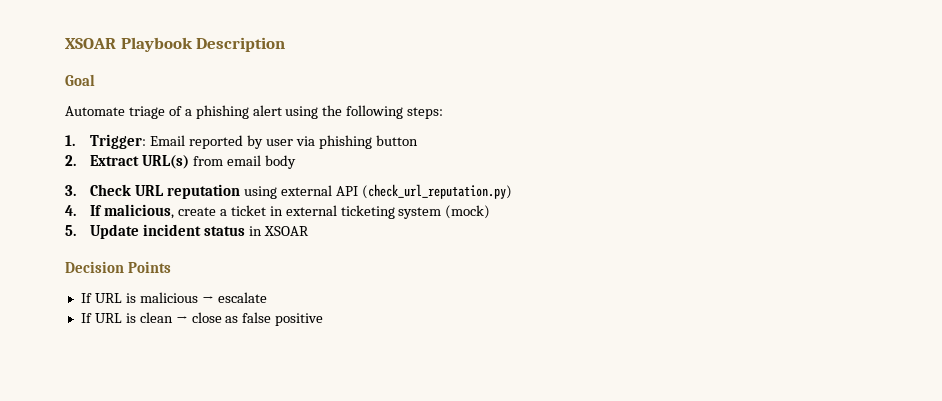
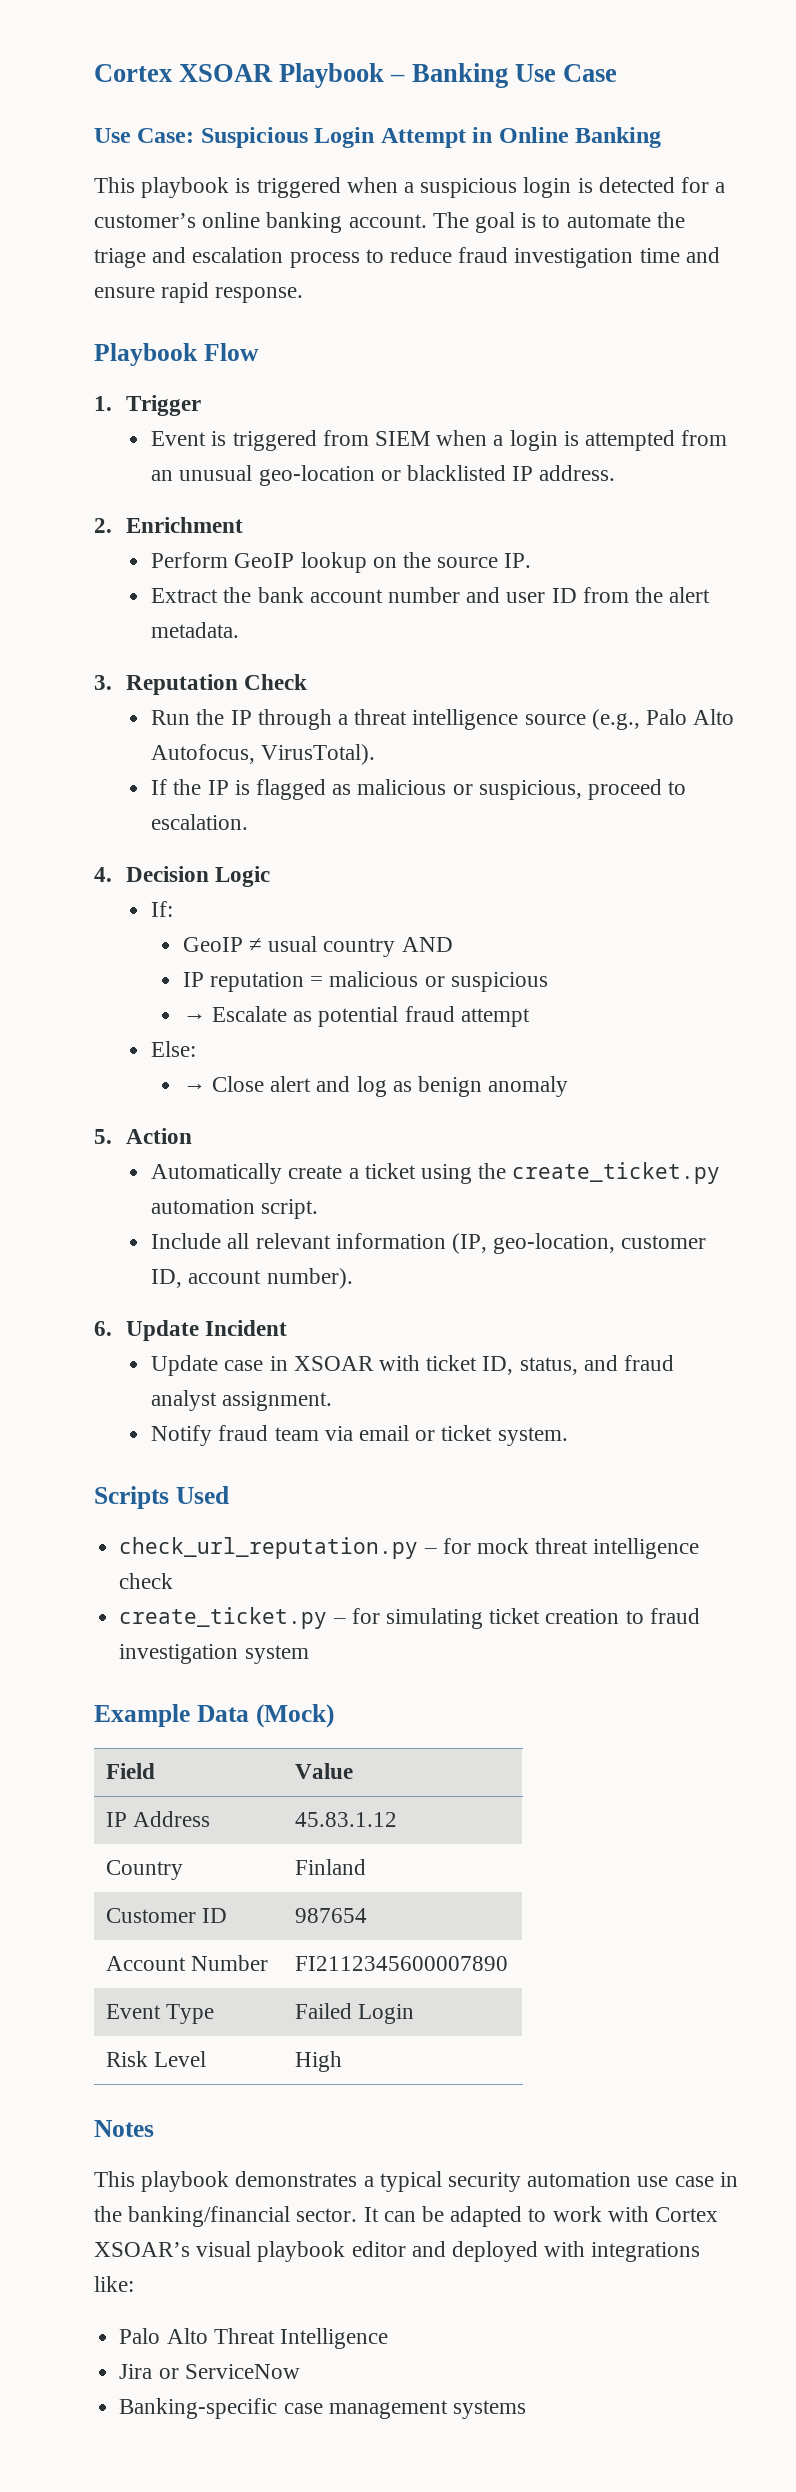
(65, 43) none -> [94,64,173,82] Cortex
[196,37,286,52] [65,74,95,86] [65,105,444,119] [65,134,418,149] [65,155,296,169] Description // Goal // Automate triage of a phishing alert using the following steps: // 1. Trigger: Email reported by user via phishing button // 2. Extract URL(s) from email body -> [390,63,617,88] [94,127,662,148] [94,177,726,198] [94,212,685,233] [94,247,720,268] [94,282,304,303] [94,343,259,366] [94,395,201,416] [151,430,728,451] [151,465,616,486] [94,517,243,533] [151,552,532,573] [151,587,711,603] [151,622,240,638] – Banking Use Case // Use Case: Suspicious Login Attempt in Online Banking // This playbook is triggered when a suspicious login is detected for a customer’s online banking account. The goal is to automate the triage and escalation process to reduce fraud investigation time and ensure rapid response. // Playbook Flow // 1. Trigger // Event is triggered from SIEM when a login is attempted from an unusual geo-location or blacklisted IP address. // 2. Enrichment // Perform GeoIP lookup on the source IP. // Extract the bank account number and user ID from the alert metadata.
(76, 190) none -> [125,674,238,695] Reputation
[135,184,512,199] [65,204,491,219] [65,224,309,239] [65,261,172,273] [80,292,267,303] [80,312,324,326] URL reputation using external API (check_url_reputation.py) // 4. If malicious, create a ticket in external ticketing system (mock) // 5. Update incident status in XSOAR // Decision Points // If URL is malicious → escalate // If URL is clean → close as false positive -> [151,709,735,730] [151,744,376,765] [151,779,687,800] [151,814,249,830] [94,866,270,887] [151,901,174,917] [182,936,453,957] [182,971,548,992] [182,1006,530,1027] [151,1041,197,1057] [182,1076,569,1097] [94,1128,192,1144] [151,1162,721,1184] [151,1199,319,1219] [151,1233,707,1254] [151,1268,353,1289] [94,1320,287,1341] [151,1355,674,1376] [151,1390,333,1411] [151,1425,568,1446] [94,1486,229,1509] [119,1537,700,1559] [119,1573,174,1589] [119,1607,700,1629] [119,1644,309,1664] [94,1704,334,1728] [106,1763,156,1779] [295,1763,354,1779] [106,1811,211,1827] [295,1812,398,1827] [106,1860,184,1880] [295,1859,367,1875] [106,1908,228,1923] [295,1908,368,1923] [106,1955,269,1971] [295,1956,509,1971] [106,2004,215,2024] [295,2003,415,2024] [106,2051,207,2067] [295,2051,343,2072] [94,2120,154,2137] [94,2171,738,2192] [94,2206,719,2227] [94,2241,701,2262] [94,2276,134,2292] [119,2328,388,2349] [119,2364,300,2379] [119,2398,526,2419] // Run the IP through a threat intelligence source (e.g., Palo Alto Autofocus, VirusTotal). // If the IP is flagged as malicious or suspicious, proceed to escalation. // 4. Decision Logic // If: // GeoIP ≠ usual country AND // IP reputation = malicious or suspicious // → Escalate as potential fraud attempt // Else: // → Close alert and log as benign anomaly // 5. Action // Automatically create a ticket using the create_ticket.py automation script. // Include all relevant information (IP, geo-location, customer ID, account number). // 6. Update Incident // Update case in XSOAR with ticket ID, status, and fraud analyst assignment. // Notify fraud team via email or ticket system. // Scripts Used // check_url_reputation.py – for mock threat intelligence check // create_ticket.py – for simulating ticket creation to fraud investigation system // Example Data (Mock) // Field | Value // IP Address | 45.83.1.12 // Country | Finland // Customer ID | 987654 // Account Number | FI2112345600007890 // Event Type | Failed Login // Risk Level | High // Notes // This playbook demonstrates a typical security automation use case in the banking/financial sector. It can be adapted to work with Cortex XSOAR’s visual playbook editor and deployed with integrations like: // Palo Alto Threat Intelligence // Jira or ServiceNow // Banking-specific case management systems

